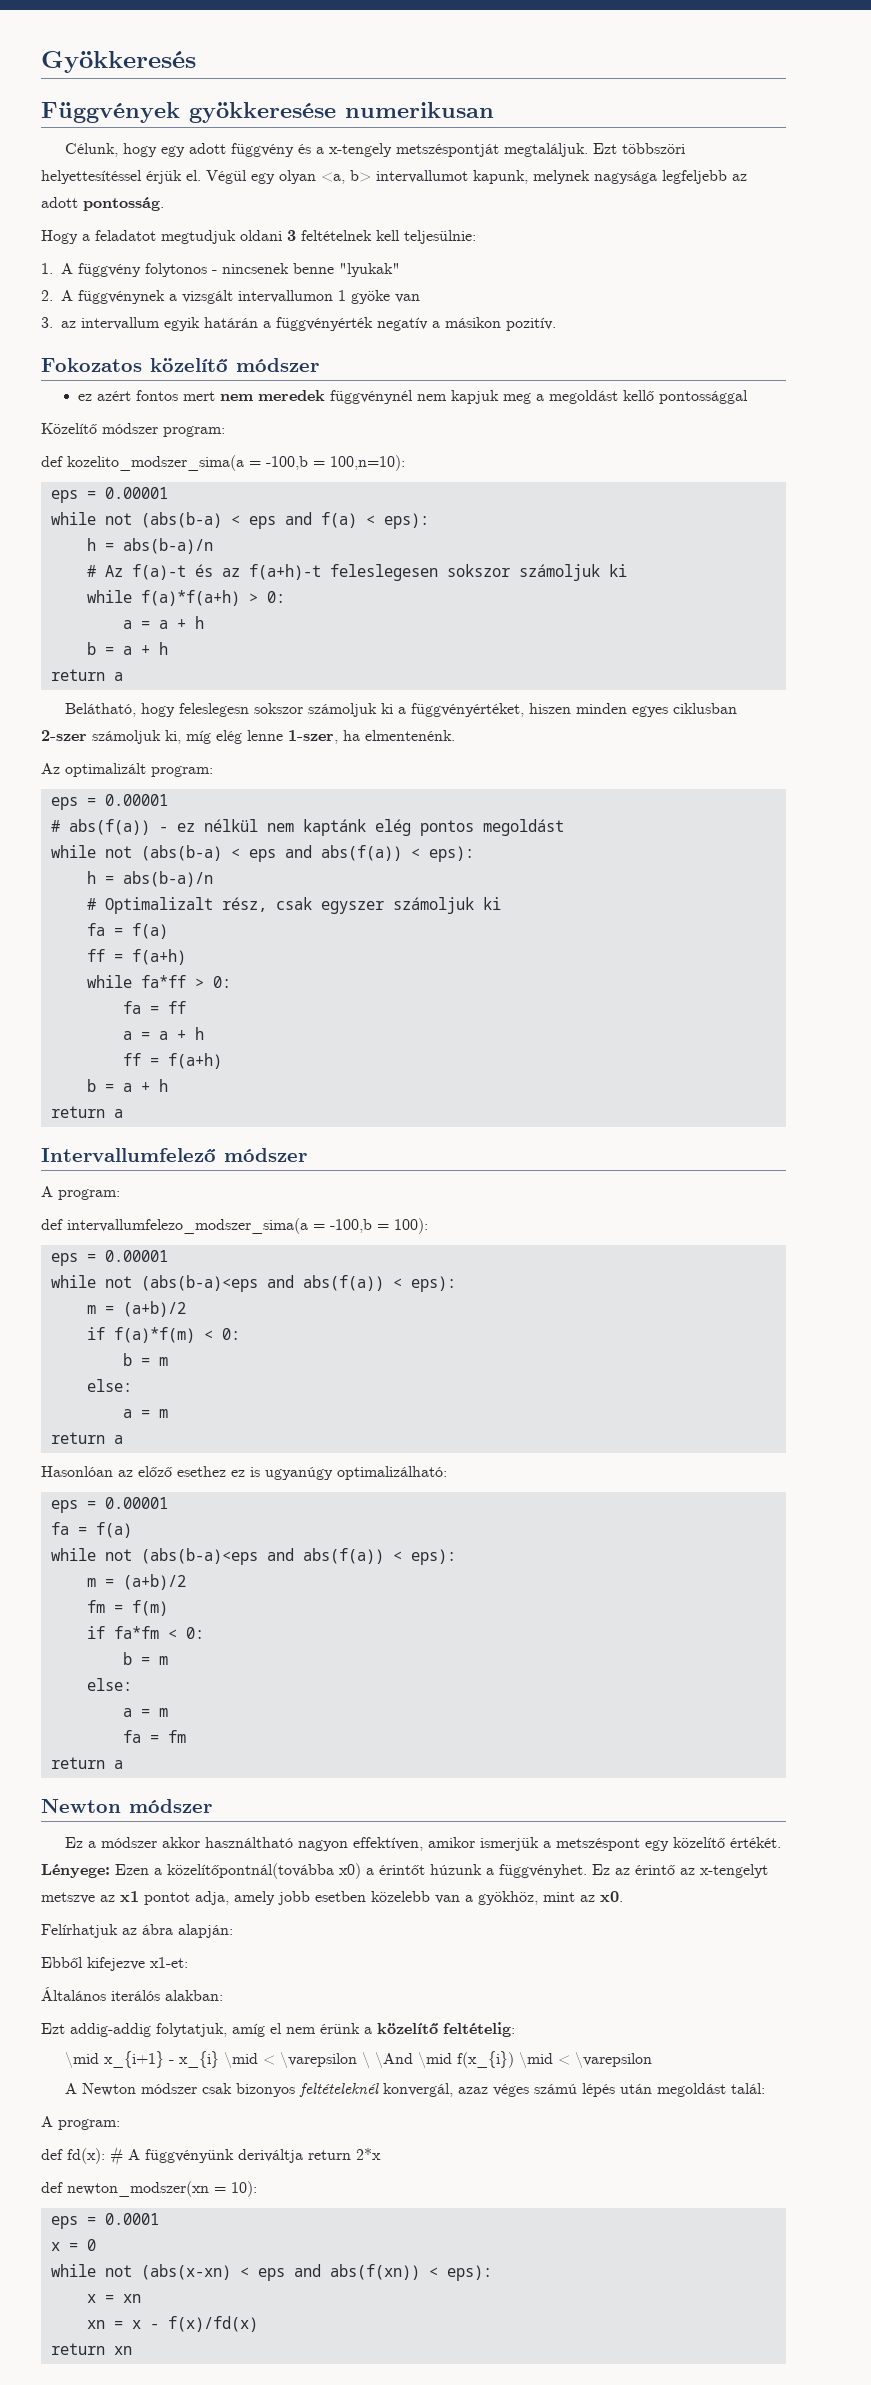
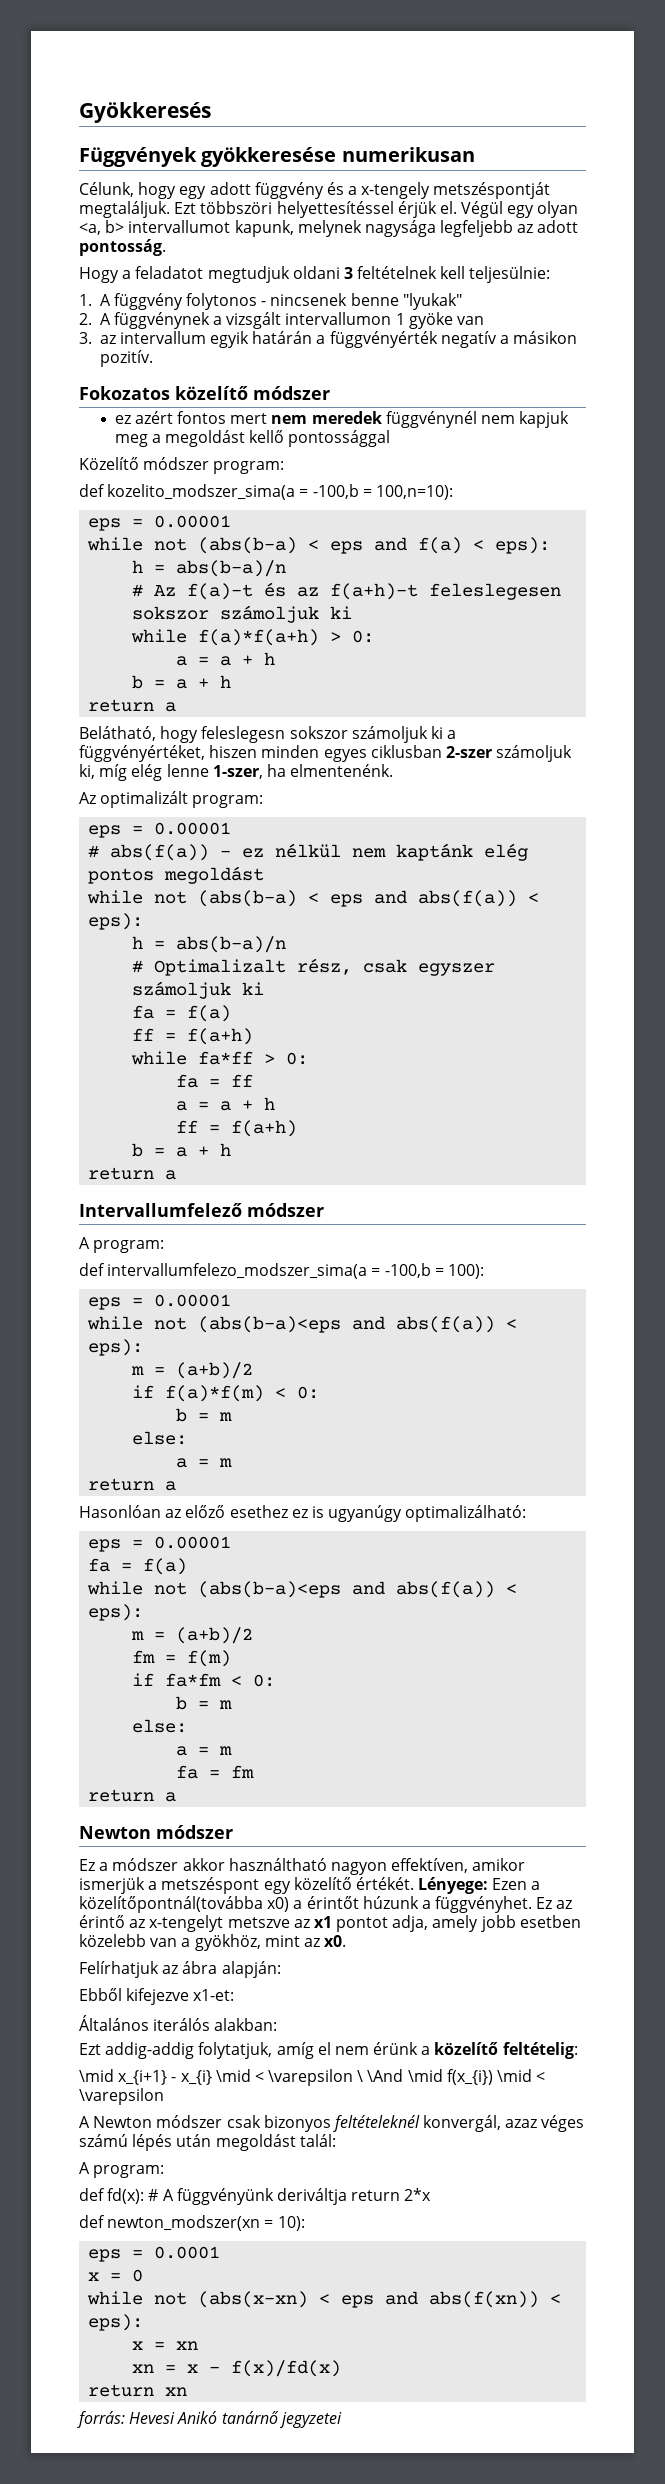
(132, 2350) none -> [77,2411,342,2428] // forrás: Hevesi Anikó tanárnő jegyzetei

